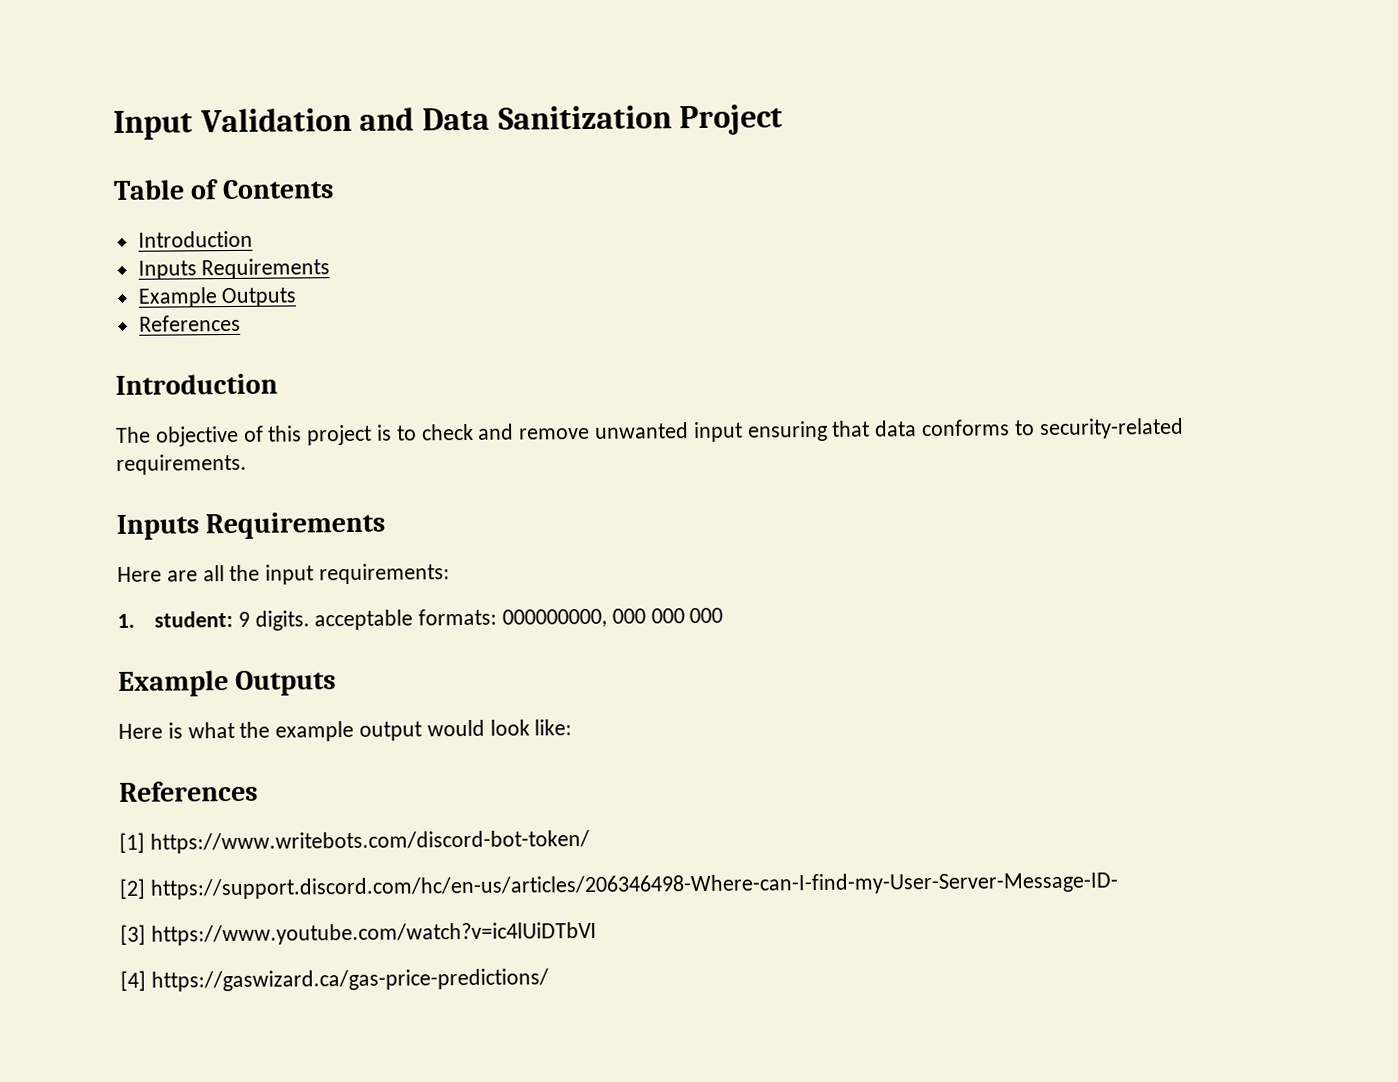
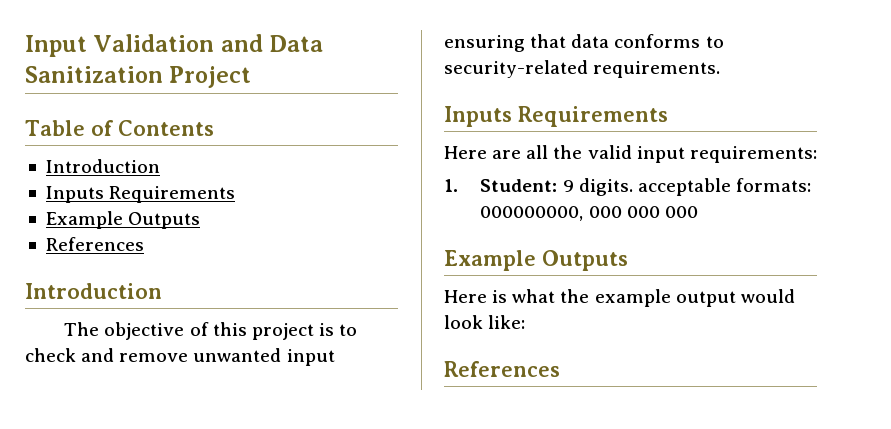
(261, 573) none -> [587,145,632,159] valid
[154,610,234,628] student: -> [480,179,558,192] Student:
[119,829,590,854] [119,871,1119,900] [120,921,597,946] [120,968,549,992] // [1] https://www.writebots.com/discord-bot-token/ // [2] https://support.discord.com/hc/en-us/articles/206346498-Where-can-I-find-my-User-Server-Message-ID- // [3] https://www.youtube.com/watch?v=ic4lUiDTbVI // [4] https://gaswizard.ca/gas-price-predictions/ -> (560, 369) none

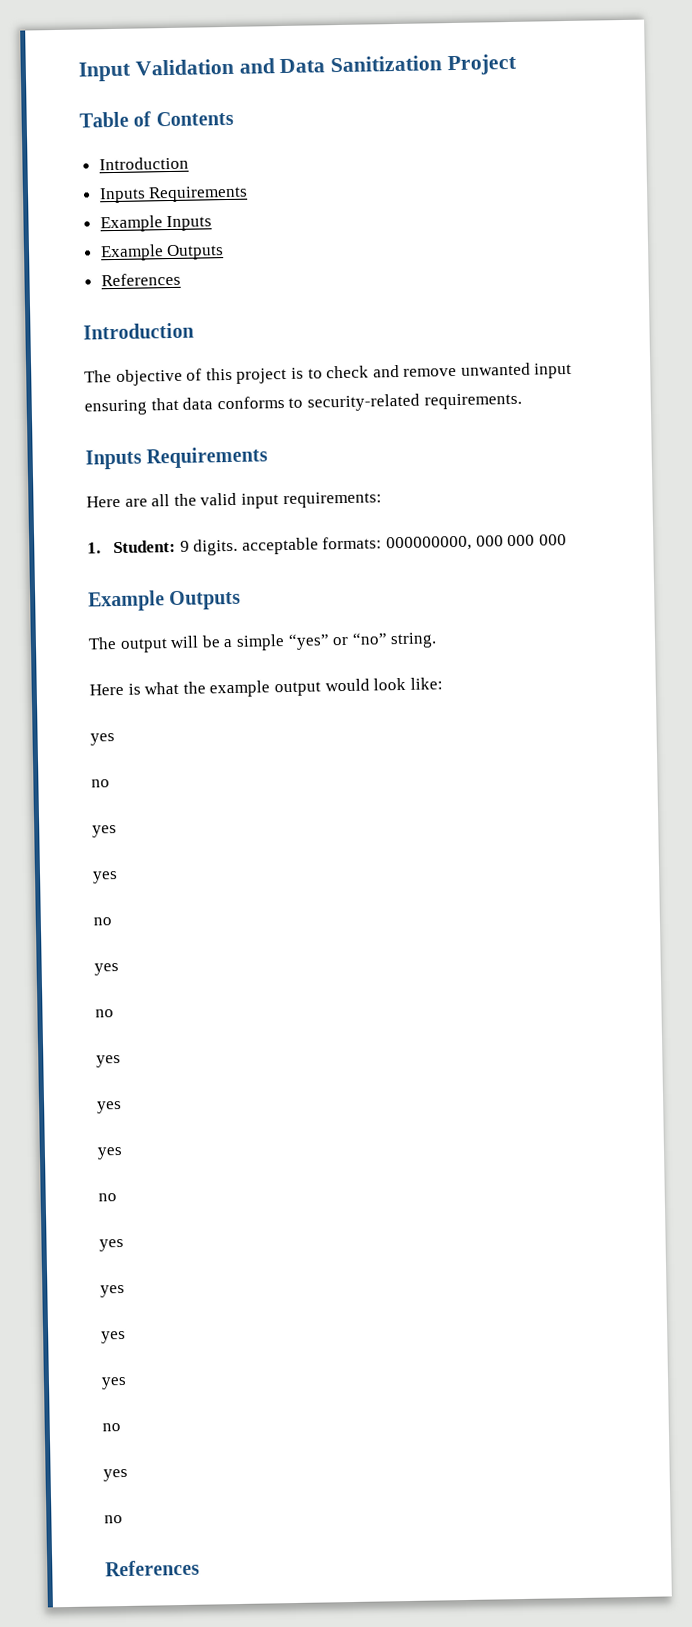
(236, 194) none -> [99,215,213,233] // Example Inputs
(628, 260) none -> [88,632,438,653] // The output will be a simple “yes” or “no” string.
(526, 322) none -> [90,733,115,746] [91,779,110,788] [92,825,117,838] [92,871,118,884] [93,917,112,926] [94,963,119,976] [95,1009,114,1018] [96,1055,121,1068] [97,1101,122,1114] [97,1147,123,1160] [98,1193,117,1202] [99,1238,124,1252] [100,1284,125,1298] [101,1330,126,1344] [101,1376,127,1390] [102,1423,121,1432] [103,1468,128,1482] [104,1515,123,1524] // yes // no // yes // yes // no // yes // no // yes // yes // yes // no // yes // yes // yes // yes // no // yes // no

